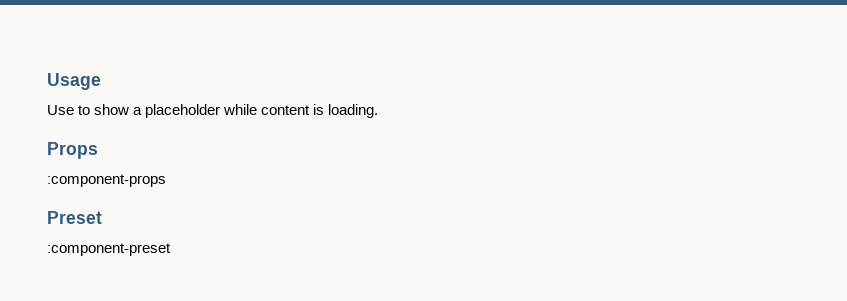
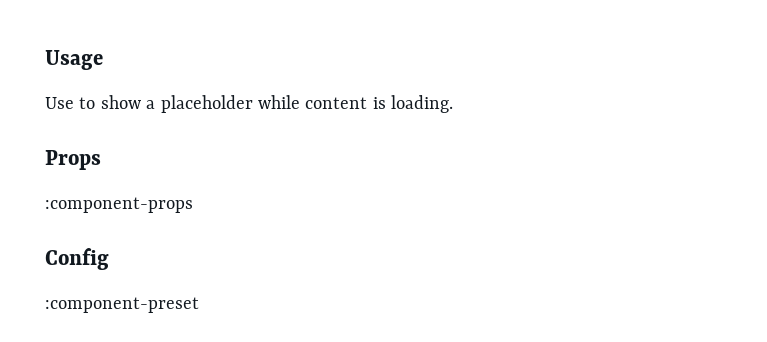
[47,211,102,224] Preset -> [45,248,109,270] Config

